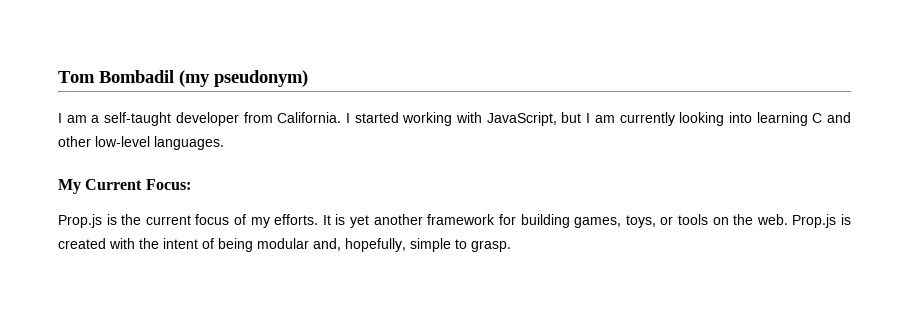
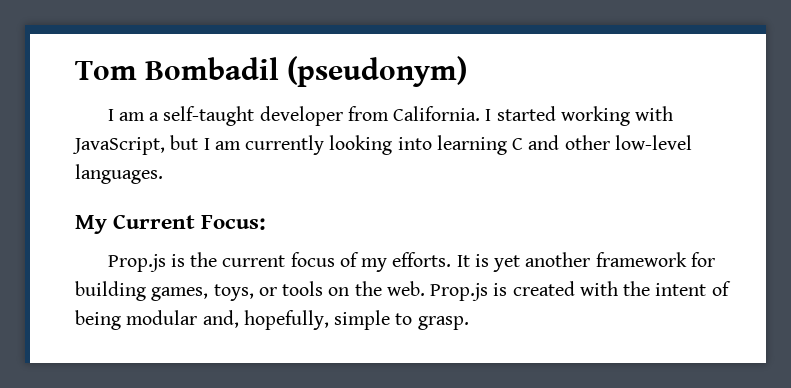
[179,70,308,87] (my pseudonym) -> [287,56,468,87] (pseudonym)

